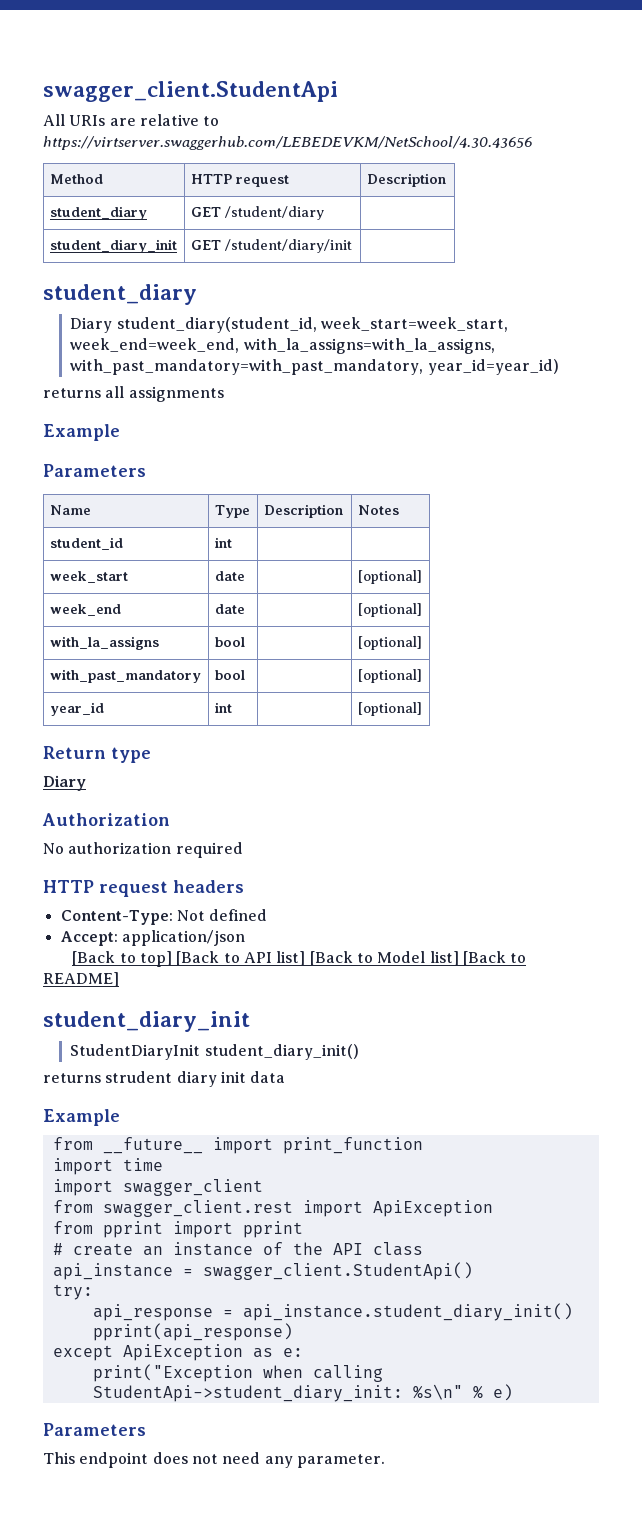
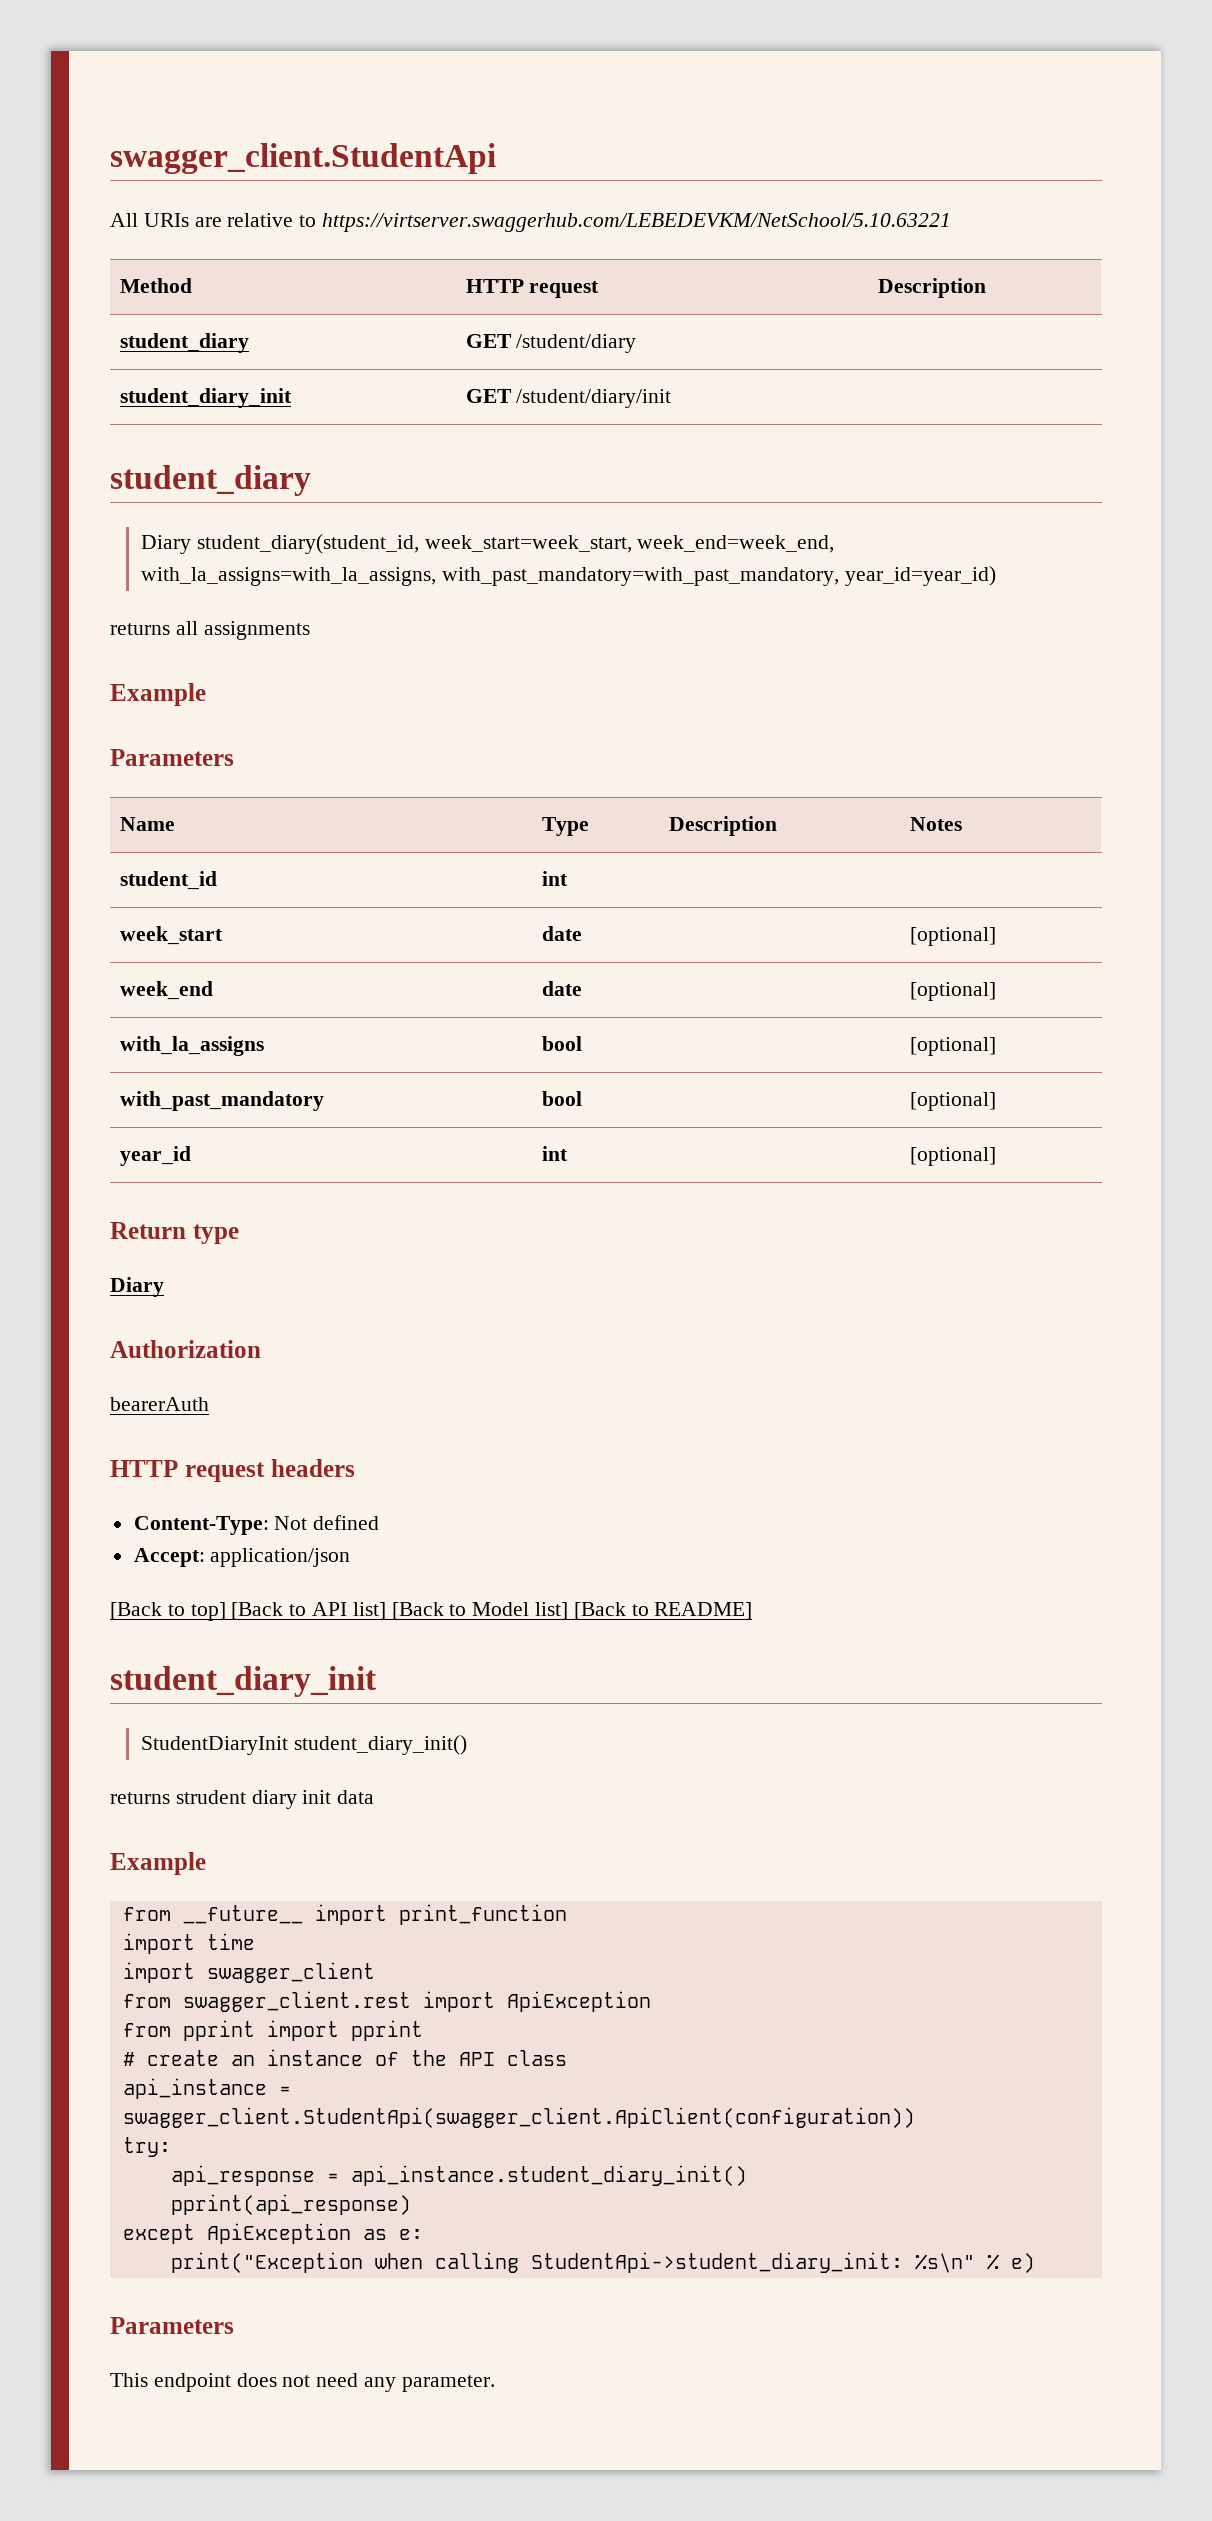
[43,136,532,150] https://virtserver.swaggerhub.com/LEBEDEVKM/NetSchool/4.30.43656 -> [322,213,952,232] https://virtserver.swaggerhub.com/LEBEDEVKM/NetSchool/5.10.63221
[43,842,243,858] No authorization required -> [110,1397,209,1411] bearerAuth
[202,1262,473,1280] swagger_client.StudentApi() -> [122,2107,915,2128] swagger_client.StudentApi(swagger_client.ApiClient(configuration))

